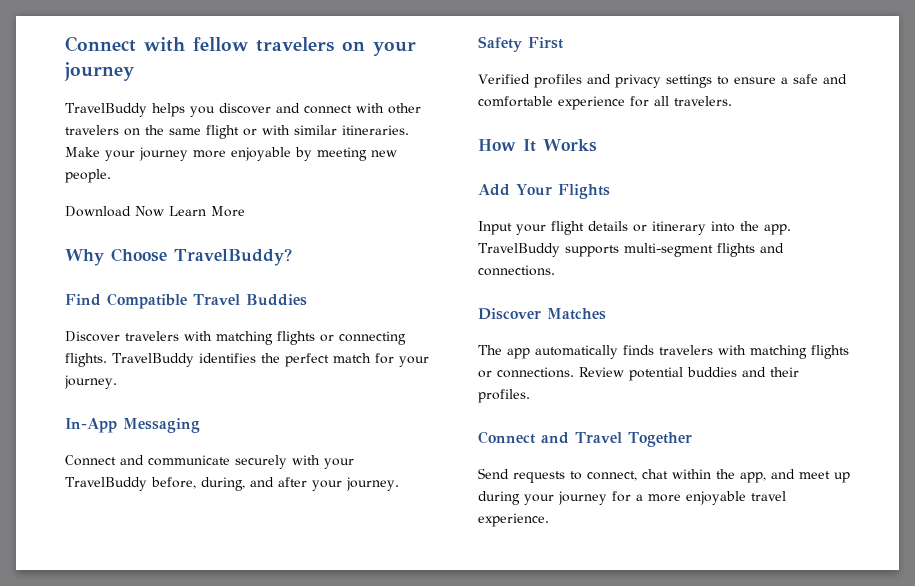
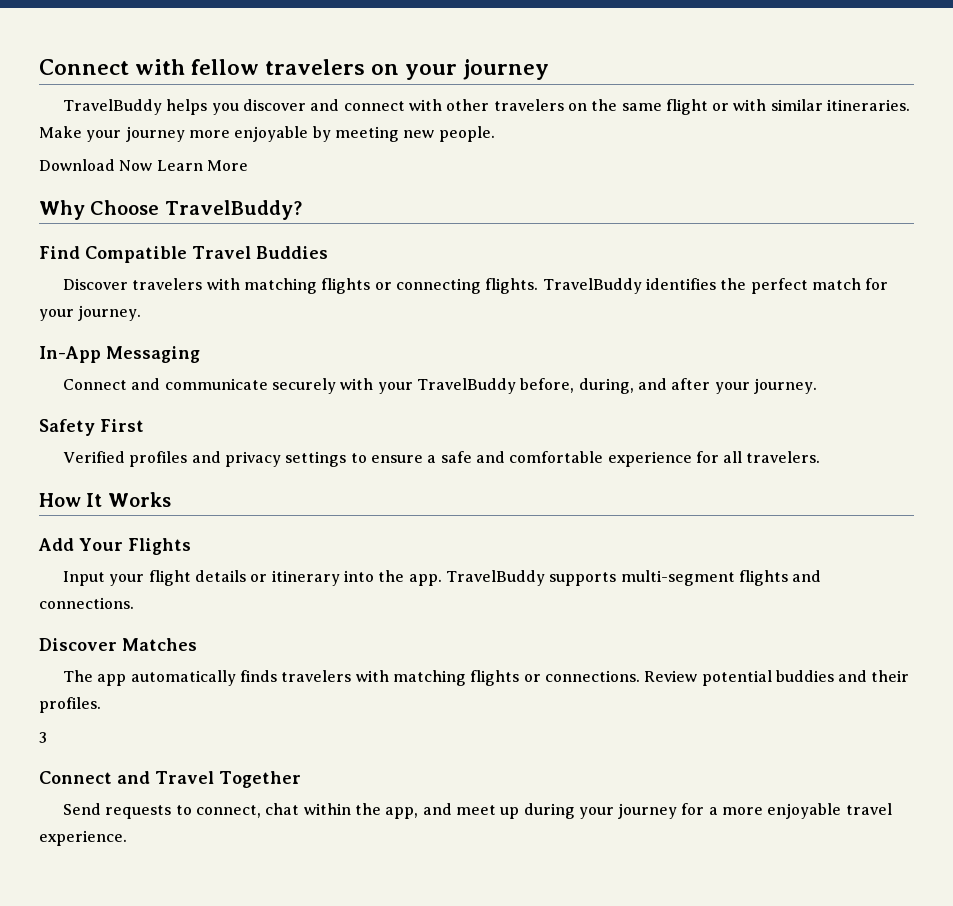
(530, 396) none -> [39,732,47,743] // 3

